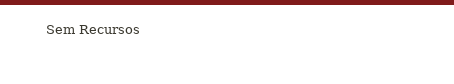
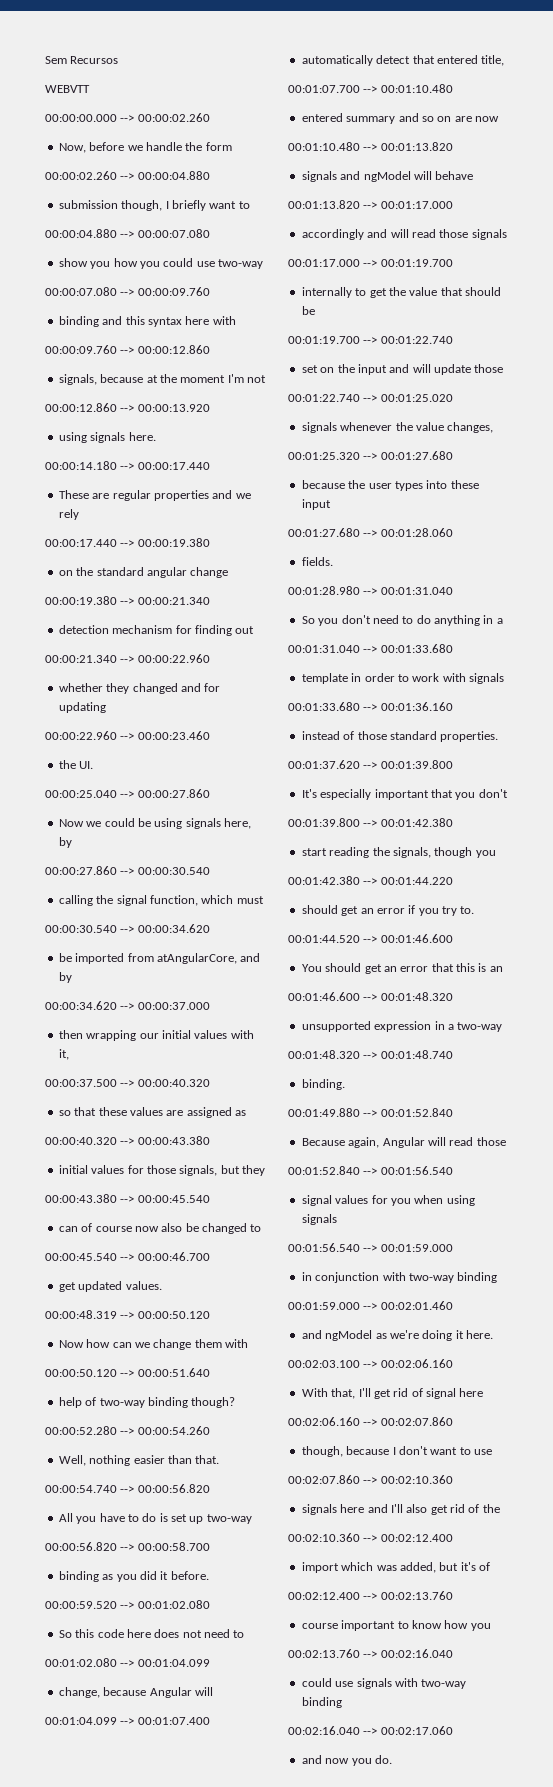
(140, 29) none -> [45,85,90,93] [45,113,210,122] [58,142,232,153] [45,171,210,180] [58,200,250,211] [45,229,210,238] [58,258,263,269] [45,287,210,296] [58,316,236,327] [45,345,210,354] [58,374,266,385] [45,403,210,412] [58,432,156,443] [45,461,210,470] [58,490,251,501] [58,509,79,520] [45,538,210,547] [58,567,229,578] [45,596,210,605] [58,625,255,636] [45,654,210,663] [58,683,221,694] [58,702,106,713] [45,731,210,740] [58,760,94,769] [45,789,210,798] [58,818,251,829] [58,837,72,848] [45,866,210,875] [58,895,264,906] [45,924,210,933] [58,953,261,964] [58,972,72,983] [45,1001,210,1010] [58,1030,254,1041] [58,1049,69,1060] [45,1079,210,1087] [58,1107,246,1118] [45,1136,210,1145] [58,1165,265,1176] [45,1194,210,1203] [58,1223,262,1234] [45,1252,210,1261] [58,1281,162,1292] [45,1310,210,1319] [58,1339,248,1350] [45,1368,210,1377] [58,1397,236,1408] [45,1426,210,1435] [58,1455,220,1466] [45,1484,210,1493] [58,1513,252,1524] [45,1542,210,1551] [58,1571,209,1582] [45,1600,210,1609] [58,1629,245,1638] [45,1658,210,1667] [58,1687,213,1698] [45,1717,210,1725] [301,55,505,66] [288,84,453,93] [301,113,499,124] [288,142,453,151] [301,171,474,182] [288,200,453,209] [301,229,507,240] [288,259,453,267] [301,287,501,298] [301,306,315,315] [288,336,453,344] [301,364,504,375] [288,394,453,402] [301,422,494,433] [288,451,453,460] [301,480,479,491] [301,499,331,510] [288,528,453,537] [301,557,333,566] [288,586,453,595] [301,615,503,626] [288,644,453,653] [301,673,504,684] [288,702,453,711] [301,731,499,742] [288,760,453,769] [301,789,508,800] [288,818,453,827] [301,847,496,858] [288,876,453,885] [301,905,475,916] [288,934,453,943] [301,963,503,974] [288,992,453,1001] [301,1021,503,1032] [288,1050,453,1059] [301,1079,345,1090] [288,1108,453,1117] [301,1137,506,1148] [288,1166,453,1175] [301,1195,475,1206] [301,1214,337,1225] [288,1243,453,1252] [301,1272,498,1283] [288,1301,453,1310] [301,1330,493,1341] [288,1359,453,1368] [301,1388,484,1399] [288,1417,453,1426] [301,1446,492,1457] [288,1475,453,1484] [301,1504,500,1515] [288,1533,453,1542] [301,1562,490,1573] [288,1591,453,1600] [301,1620,491,1631] [288,1649,453,1658] [301,1678,467,1689] [301,1697,342,1708] [288,1726,453,1735] [301,1755,392,1766] // WEBVTT // 00:00:00.000 --> 00:00:02.260 // Now, before we handle the form // 00:00:02.260 --> 00:00:04.880 // submission though, I briefly want to // 00:00:04.880 --> 00:00:07.080 // show you how you could use two-way // 00:00:07.080 --> 00:00:09.760 // binding and this syntax here with // 00:00:09.760 --> 00:00:12.860 // signals, because at the moment I'm not // 00:00:12.860 --> 00:00:13.920 // using signals here. // 00:00:14.180 --> 00:00:17.440 // These are regular properties and we rely // 00:00:17.440 --> 00:00:19.380 // on the standard angular change // 00:00:19.380 --> 00:00:21.340 // detection mechanism for finding out // 00:00:21.340 --> 00:00:22.960 // whether they changed and for updating // 00:00:22.960 --> 00:00:23.460 // the UI. // 00:00:25.040 --> 00:00:27.860 // Now we could be using signals here, by // 00:00:27.860 --> 00:00:30.540 // calling the signal function, which must // 00:00:30.540 --> 00:00:34.620 // be imported from atAngularCore, and by // 00:00:34.620 --> 00:00:37.000 // then wrapping our initial values with it, // 00:00:37.500 --> 00:00:40.320 // so that these values are assigned as // 00:00:40.320 --> 00:00:43.380 // initial values for those signals, but they // 00:00:43.380 --> 00:00:45.540 // can of course now also be changed to // 00:00:45.540 --> 00:00:46.700 // get updated values. // 00:00:48.319 --> 00:00:50.120 // Now how can we change them with // 00:00:50.120 --> 00:00:51.640 // help of two-way binding though? // 00:00:52.280 --> 00:00:54.260 // Well, nothing easier than that. // 00:00:54.740 --> 00:00:56.820 // All you have to do is set up two-way // 00:00:56.820 --> 00:00:58.700 // binding as you did it before. // 00:00:59.520 --> 00:01:02.080 // So this code here does not need to // 00:01:02.080 --> 00:01:04.099 // change, because Angular will // 00:01:04.099 --> 00:01:07.400 // automatically detect that entered title, // 00:01:07.700 --> 00:01:10.480 // entered summary and so on are now // 00:01:10.480 --> 00:01:13.820 // signals and ngModel will behave // 00:01:13.820 --> 00:01:17.000 // accordingly and will read those signals // 00:01:17.000 --> 00:01:19.700 // internally to get the value that should be // 00:01:19.700 --> 00:01:22.740 // set on the input and will update those // 00:01:22.740 --> 00:01:25.020 // signals whenever the value changes, // 00:01:25.320 --> 00:01:27.680 // because the user types into these input // 00:01:27.680 --> 00:01:28.060 // fields. // 00:01:28.980 --> 00:01:31.040 // So you don't need to do anything in a // 00:01:31.040 --> 00:01:33.680 // template in order to work with signals // 00:01:33.680 --> 00:01:36.160 // instead of those standard properties. // 00:01:37.620 --> 00:01:39.800 // It's especially important that you don't // 00:01:39.800 --> 00:01:42.380 // start reading the signals, though you // 00:01:42.380 --> 00:01:44.220 // should get an error if you try to. // 00:01:44.520 --> 00:01:46.600 // You should get an error that this is an // 00:01:46.600 --> 00:01:48.320 // unsupported expression in a two-way // 00:01:48.320 --> 00:01:48.740 // binding. // 00:01:49.880 --> 00:01:52.840 // Because again, Angular will read those // 00:01:52.840 --> 00:01:56.540 // signal values for you when using signals // 00:01:56.540 --> 00:01:59.000 // in conjunction with two-way binding // 00:01:59.000 --> 00:02:01.460 // and ngModel as we're doing it here. // 00:02:03.100 --> 00:02:06.160 // With that, I'll get rid of signal here // 00:02:06.160 --> 00:02:07.860 // though, because I don't want to use // 00:02:07.860 --> 00:02:10.360 // signals here and I'll also get rid of the // 00:02:10.360 --> 00:02:12.400 // import which was added, but it's of // 00:02:12.400 --> 00:02:13.760 // course important to know how you // 00:02:13.760 --> 00:02:16.040 // could use signals with two-way binding // 00:02:16.040 --> 00:02:17.060 // and now you do.

